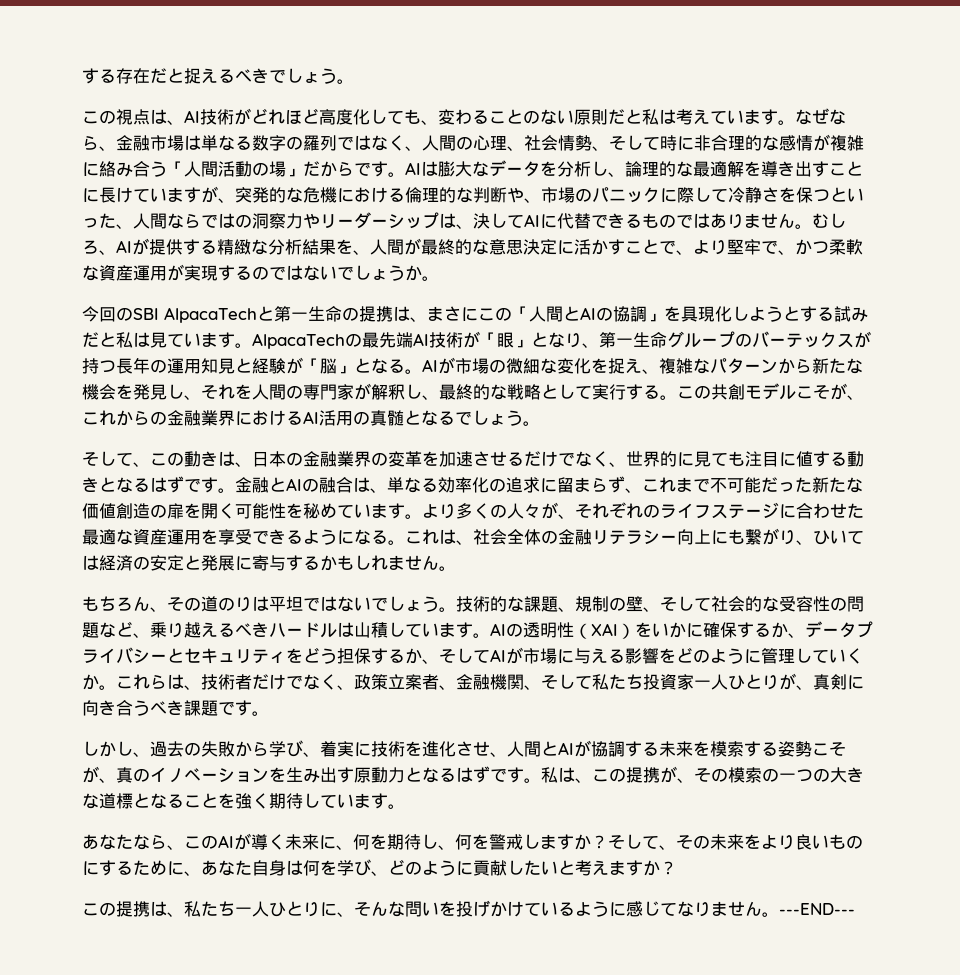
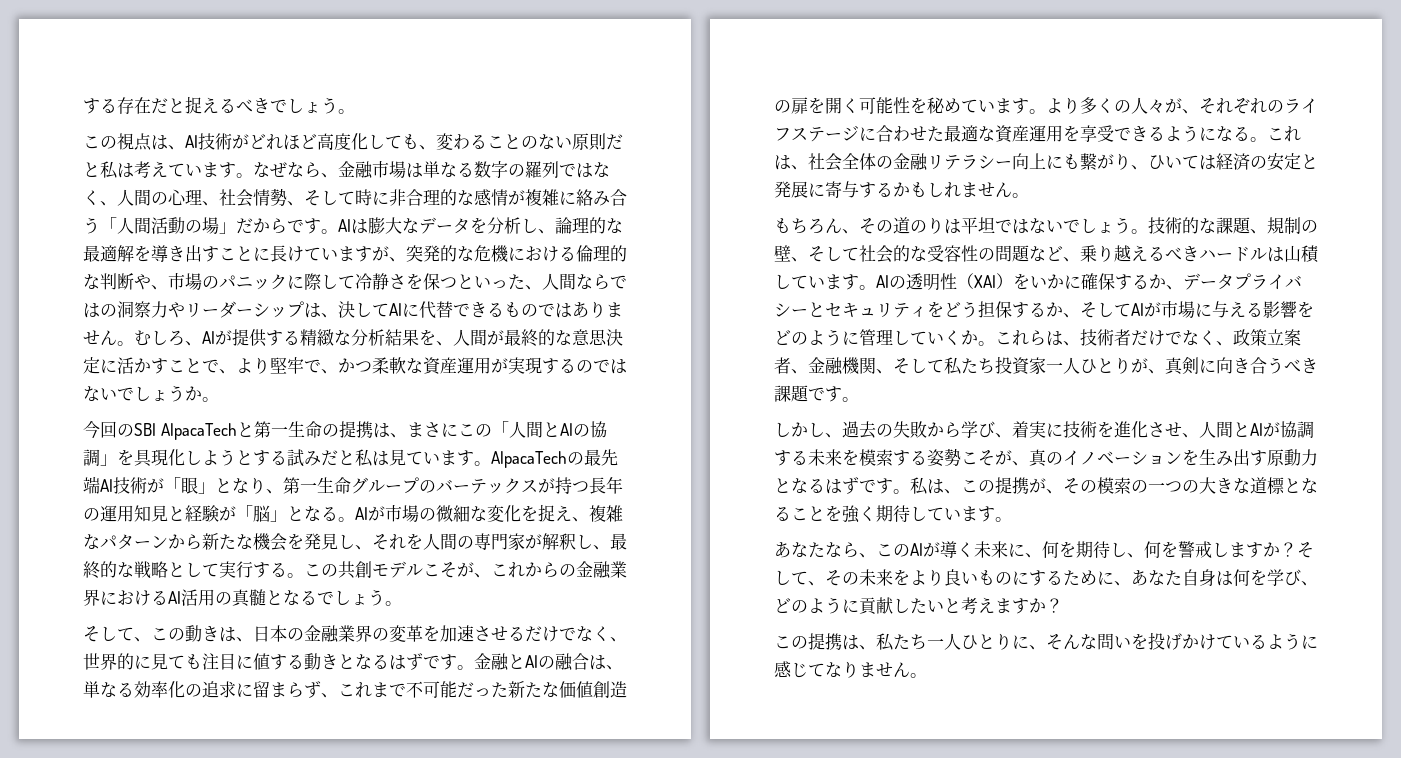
[779,903,855,915] ---END--- -> (927, 675) none

